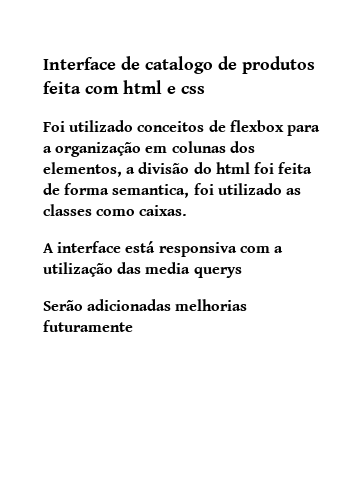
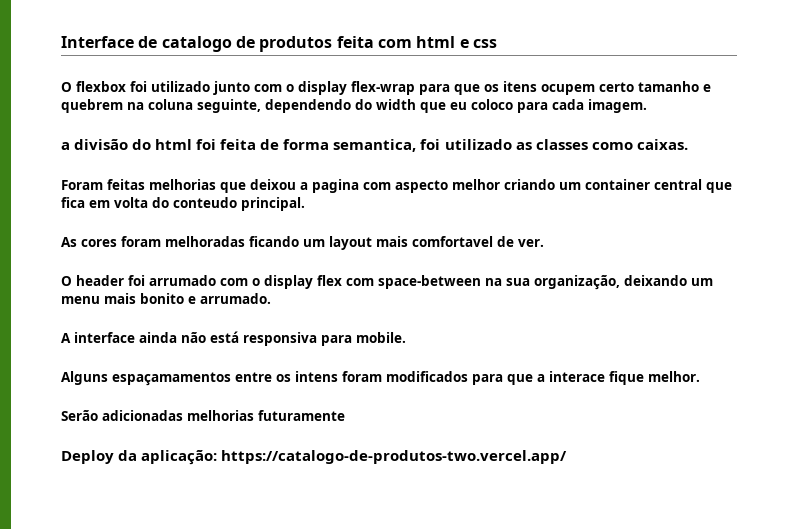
[43,120,320,136] [43,141,255,157] [43,162,122,177] Foi utilizado conceitos de flexbox para a organização em colunas dos elementos, -> [61,81,711,95] [61,99,647,113] O flexbox foi utilizado junto com o display flex-wrap para que os itens ocupem certo tamanho e quebrem na coluna seguinte, dependendo do width que eu coloco para cada imagem. //
[43,241,283,257] [43,262,242,278] A interface está responsiva com a utilização das media querys -> [61,179,732,193] [61,197,305,211] [61,236,544,250] [61,275,713,290] [61,293,271,304] [61,331,406,346] [61,371,700,386] Foram feitas melhorias que deixou a pagina com aspecto melhor criando um container central que fica em volta do conteudo principal. // As cores foram melhoradas ficando um layout mais comfortavel de ver. // O header foi arrumado com o display flex com space-between na sua organização, deixando um menu mais bonito e arrumado. // A interface ainda não está responsiva para mobile. // Alguns espaçamamentos entre os intens foram modificados para que a interace fique melhor.
(133, 326) none -> [61,450,568,465] // Deploy da aplicação: https://catalogo-de-produtos-two.vercel.app/

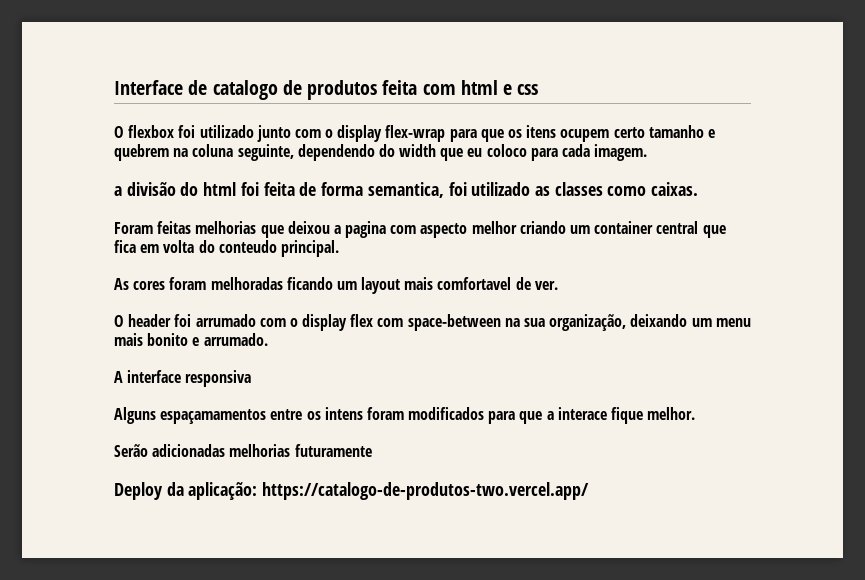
[139,331,239,343] ainda não está -> (182, 376) none
[321,332,406,346] para mobile. -> (252, 378) none

